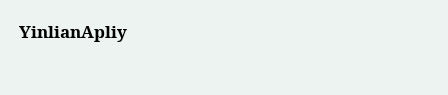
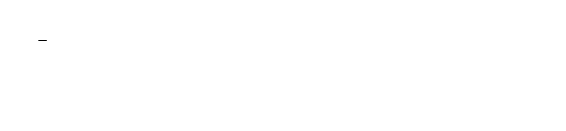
[19,26,127,42] YinlianApliy -> [37,40,48,48] -

